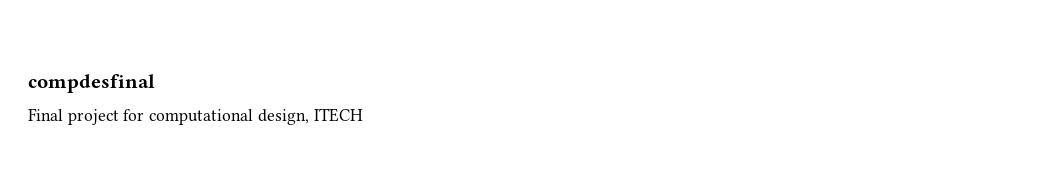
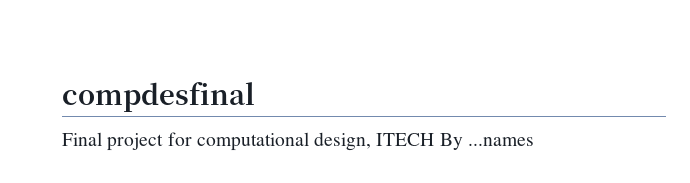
(363, 115) none -> [439,133,534,150] By ...names

